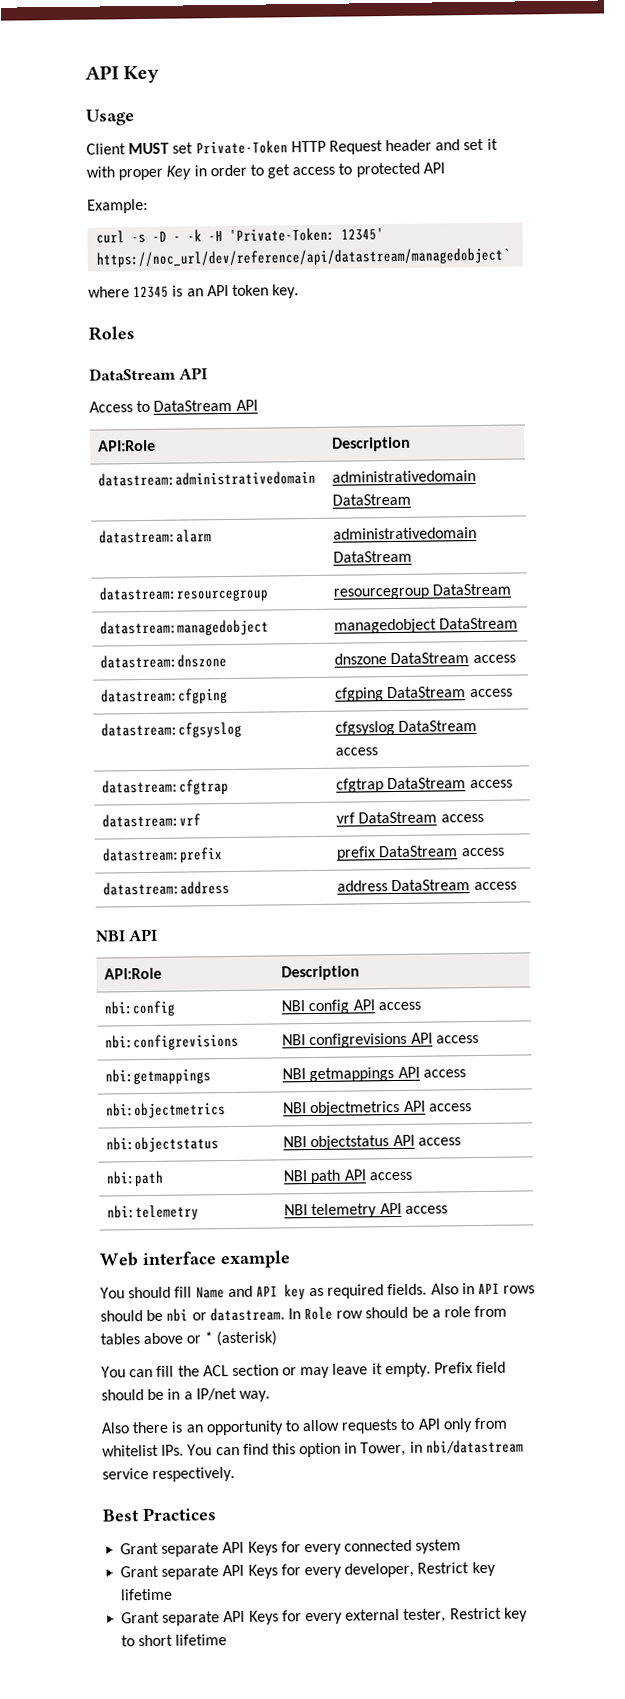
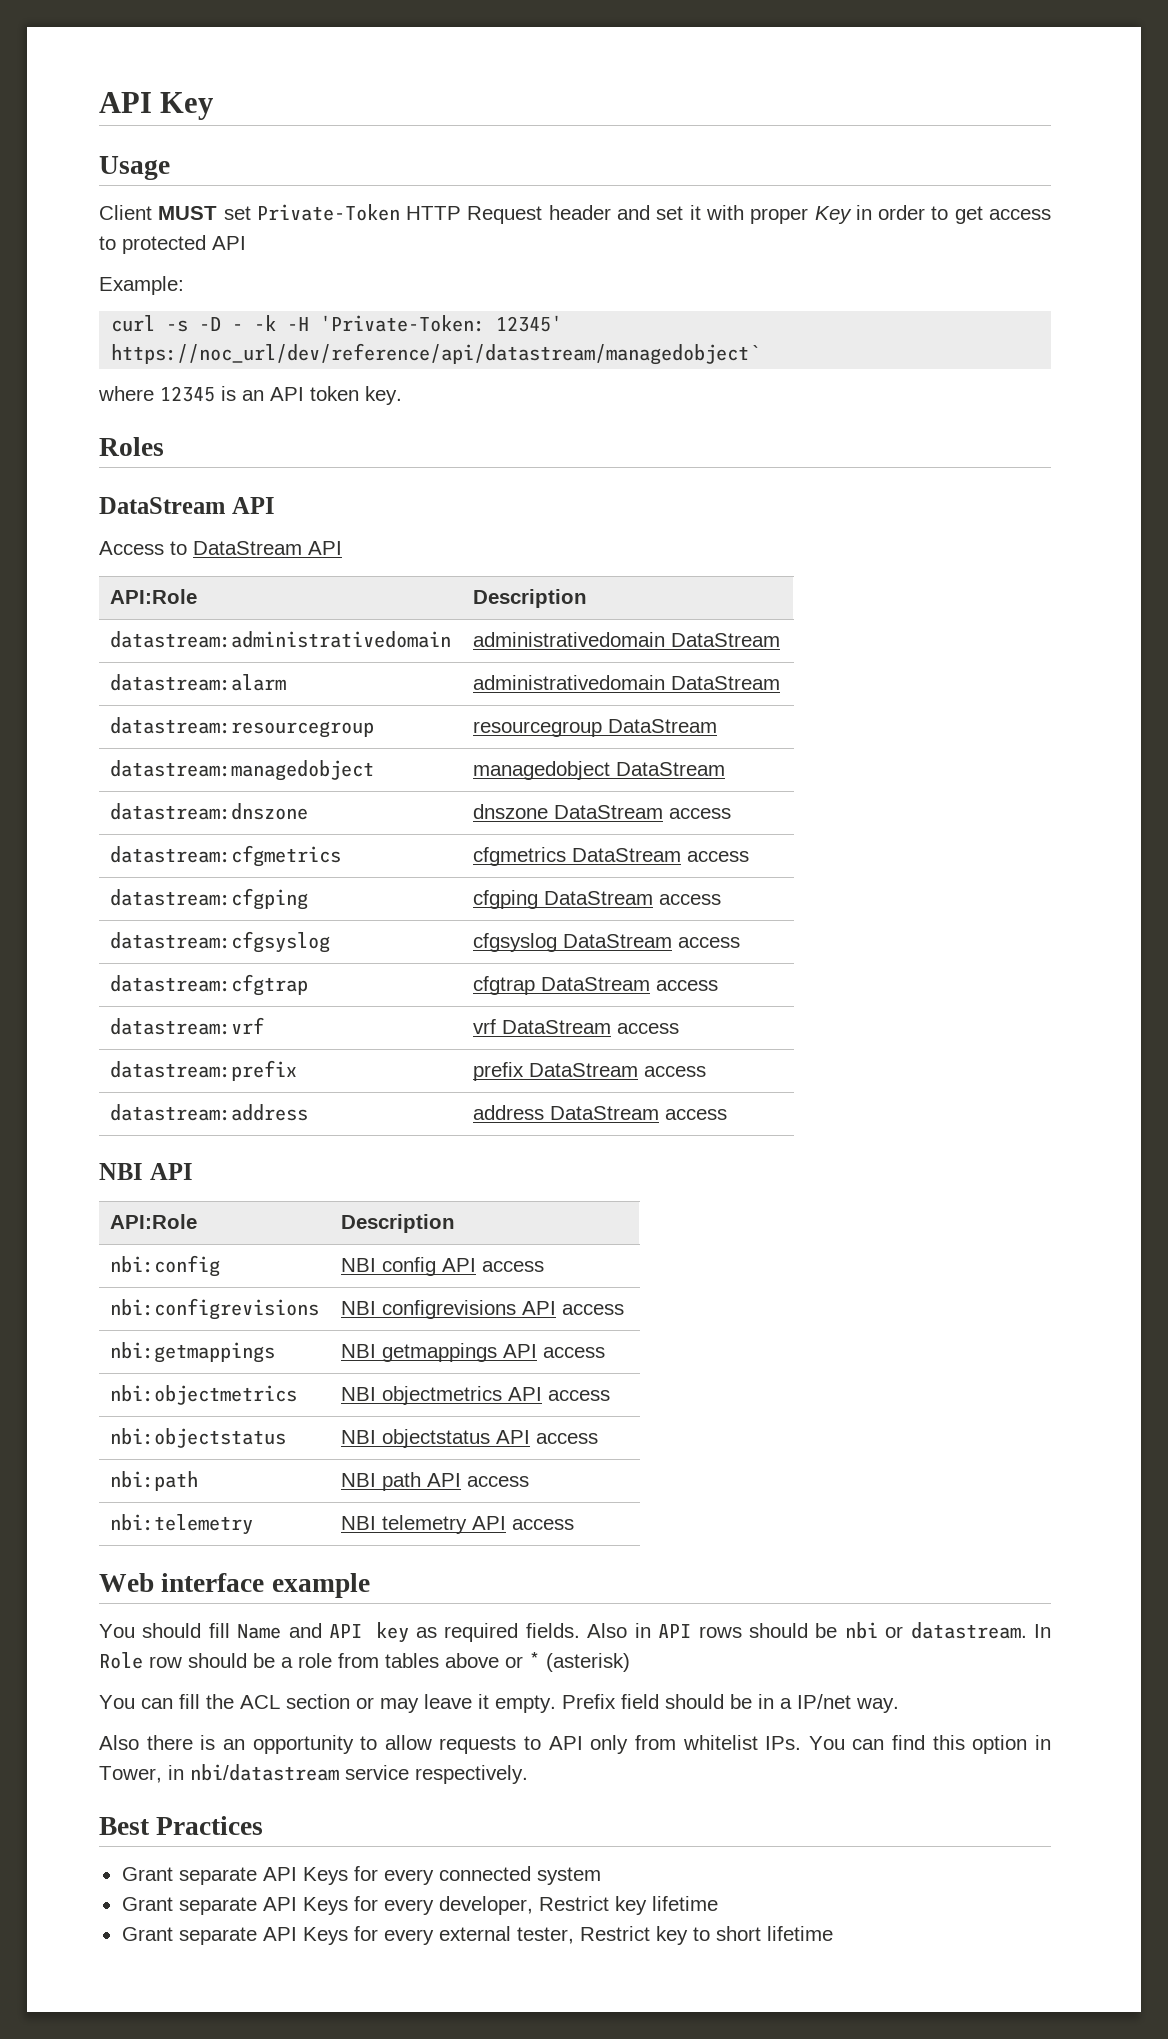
(516, 659) none -> [109,845,341,867] [472,847,749,866] // datastream:cfgmetrics | cfgmetrics DataStream access

